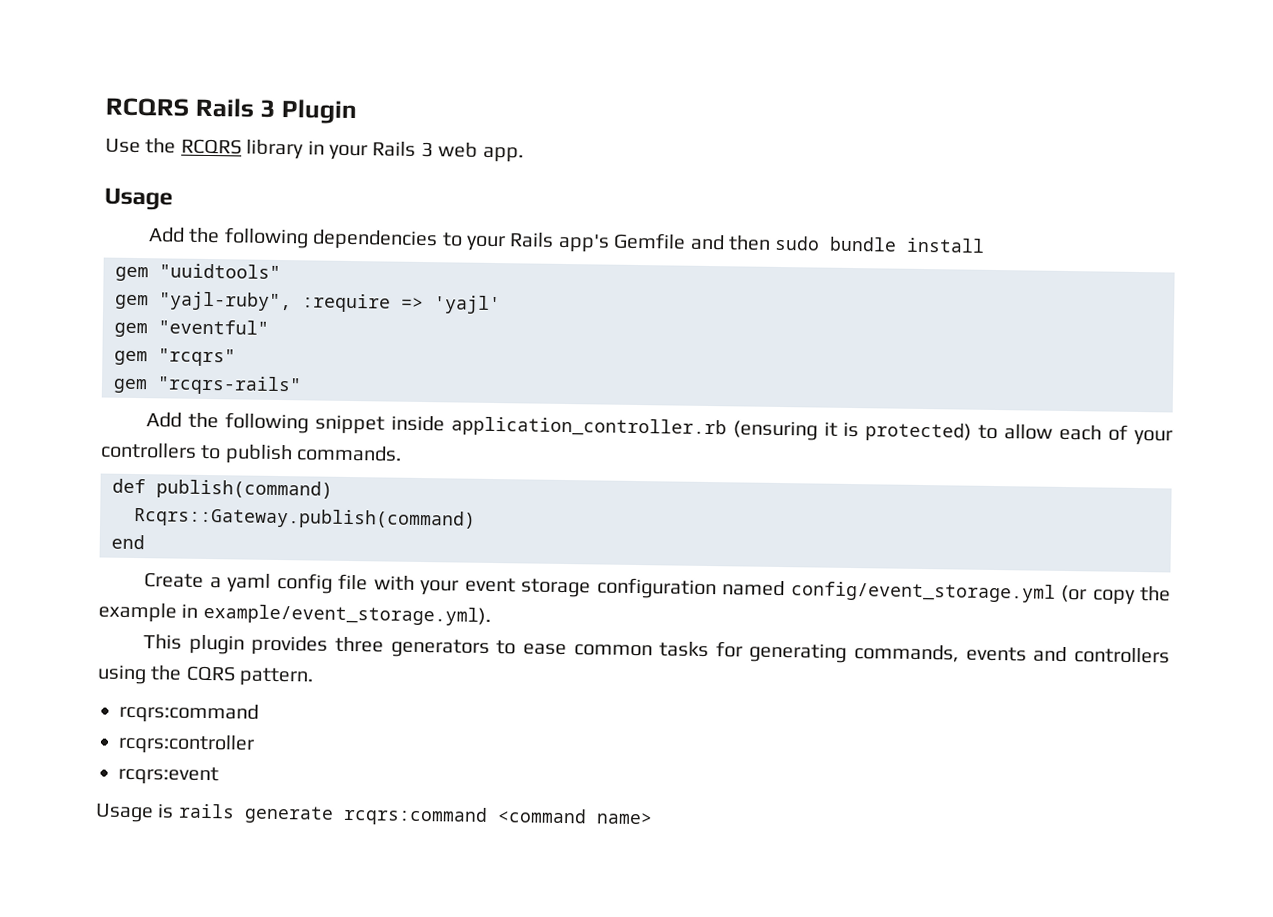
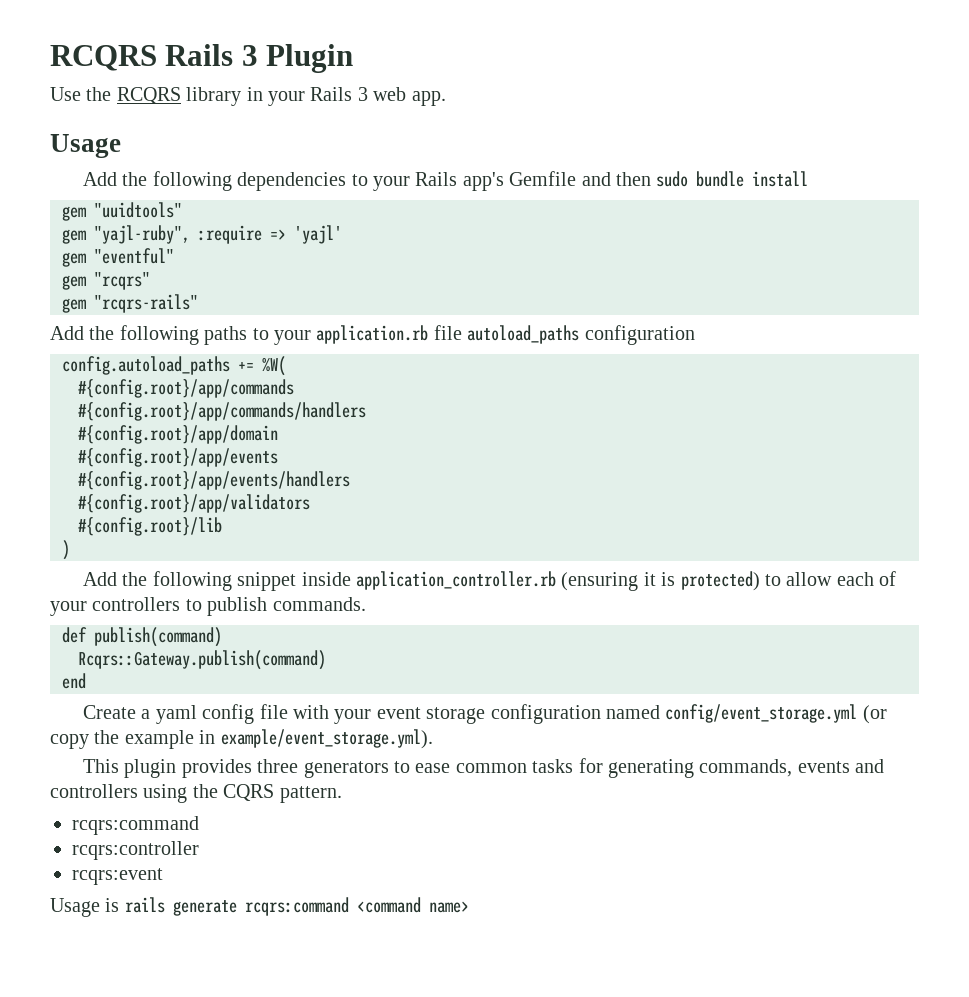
(302, 385) none -> [50,325,695,345] [62,356,286,376] [78,379,294,398] [78,402,366,421] [78,425,278,444] [78,448,278,467] [78,471,350,490] [78,494,310,513] [78,517,222,536] [62,540,70,560] // Add the following paths to your application.rb file autoload_paths configuration // config.autoload_paths += %W( // #{config.root}/app/commands // #{config.root}/app/commands/handlers // #{config.root}/app/domain // #{config.root}/app/events // #{config.root}/app/events/handlers // #{config.root}/app/validators // #{config.root}/lib // )

